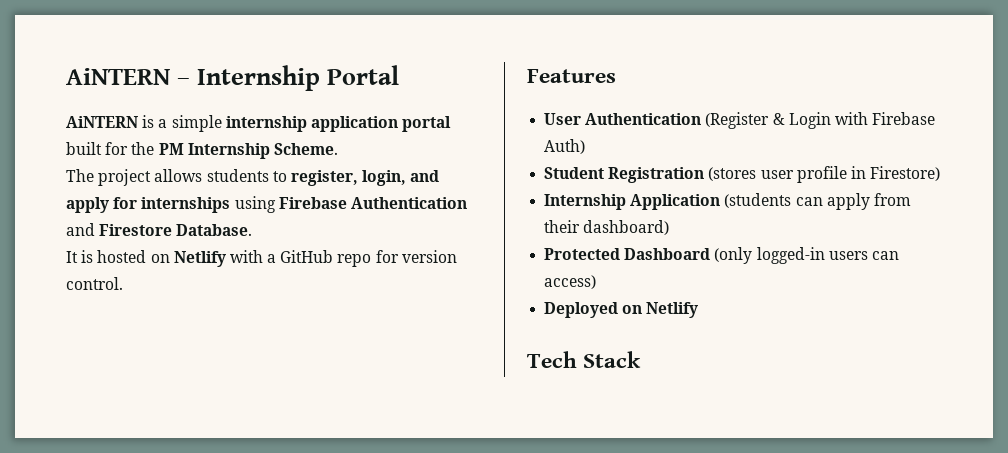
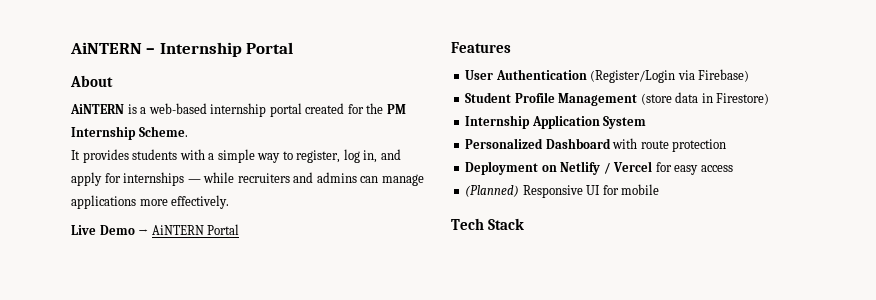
(399, 75) none -> [70,75,113,87] // About
[171,115,452,132] [66,142,102,155] simple internship application portal built -> [148,103,345,117] web-based internship portal created
[66,169,440,186] [66,196,467,213] [66,223,253,236] [66,250,457,267] [66,277,123,290] [527,69,616,83] [544,112,936,129] [544,139,586,154] [544,166,941,183] [544,193,911,210] [544,220,670,235] [544,247,899,264] [544,275,597,289] [544,302,699,318] The project allows students to register, login, and apply for internships using Firebase Authentication and Firestore Database. // It is hosted on Netlify with a GitHub repo for version control. // Features // User Authentication (Register & Login with Firebase Auth) // Student Registration (stores user profile in Firestore) // Internship Application (students can apply from their dashboard) // Protected Dashboard (only logged-in users can access) // Deployed on Netlify -> [71,149,401,163] [71,172,424,186] [71,195,230,209] [71,224,240,235] [451,42,511,53] [465,69,750,83] [465,92,770,106] [465,115,647,129] [465,138,727,152] [465,161,733,175] [465,184,660,198] It provides students with a simple way to register, log in, and apply for internships — while recruiters and admins can manage applications more effectively. // Live Demo → AiNTERN Portal // Features // User Authentication (Register/Login via Firebase) // Student Profile Management (store data in Firestore) // Internship Application System // Personalized Dashboard with route protection // Deployment on Netlify / Vercel for easy access // (Planned) Responsive UI for mobile

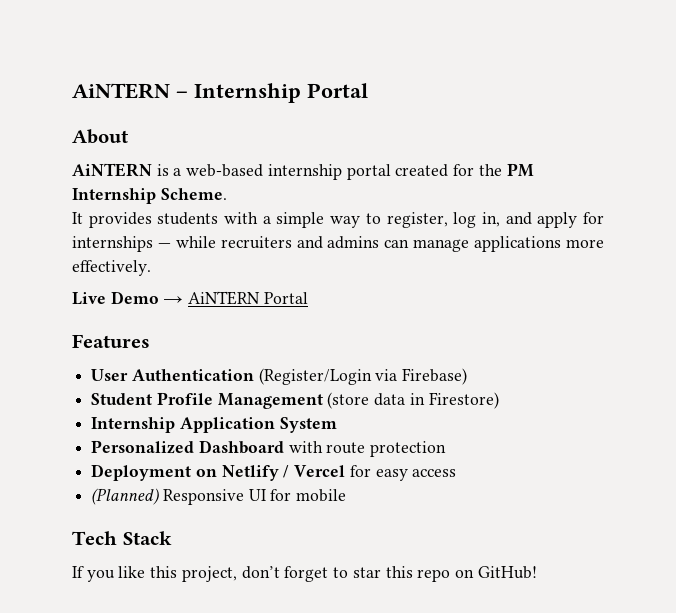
(525, 224) none -> [72,566,537,582] // If you like this project, don’t forget to star this repo on GitHub!

